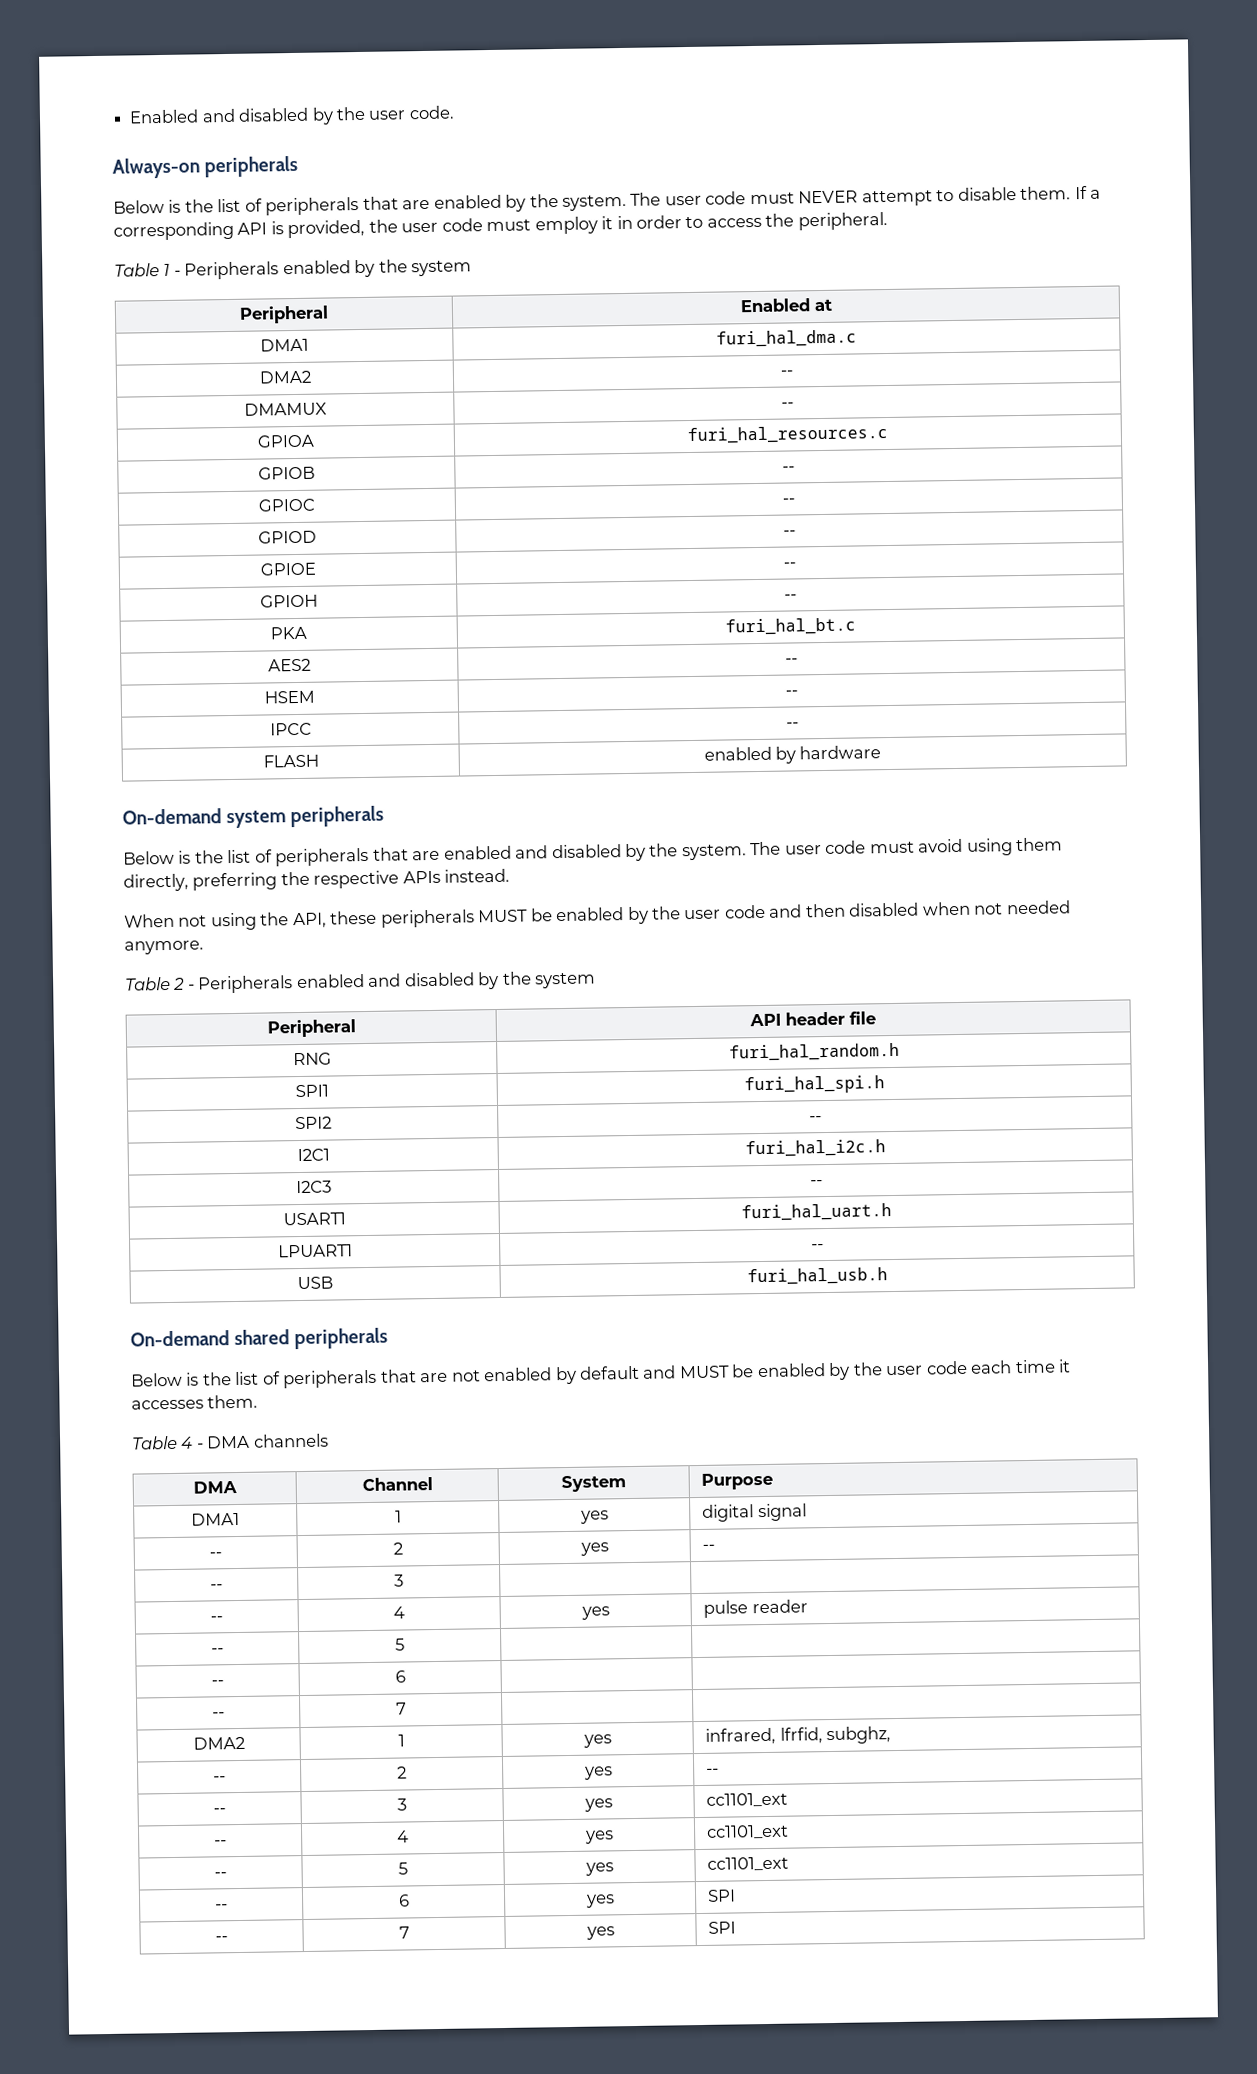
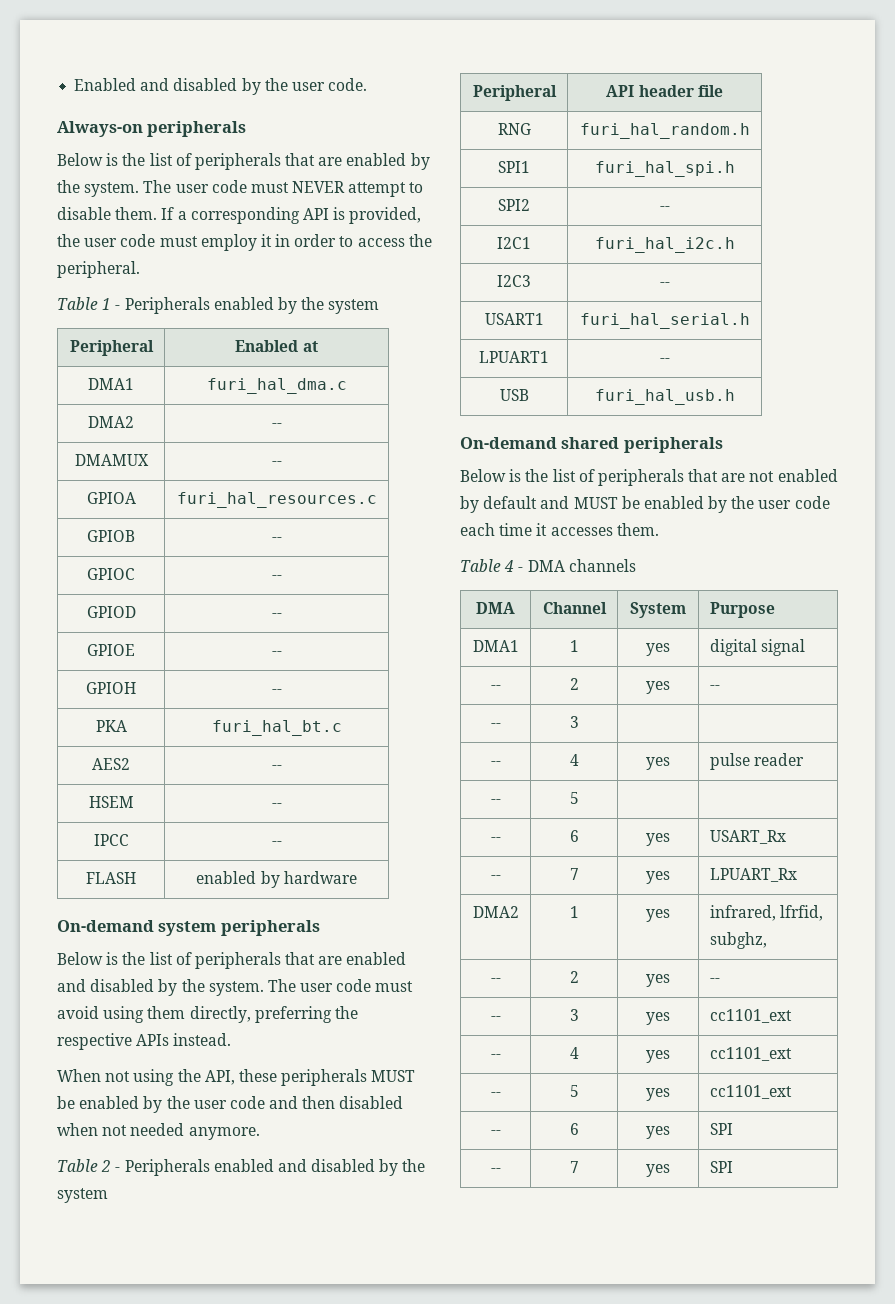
[740,1203,892,1222] furi_hal_uart.h -> [579,313,750,329] furi_hal_serial.h
[212,1712,225,1718] [395,1702,407,1715] | // -- | 7 | | -> [646,833,670,846] [709,830,786,844] [490,875,501,880] [569,868,579,880] [646,871,670,884] [709,868,797,882] yes | USART_Rx // -- | 7 | yes | LPUART_Rx

